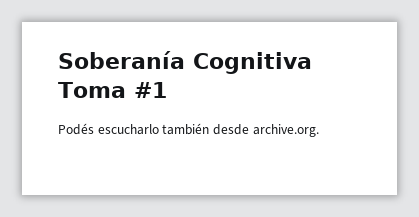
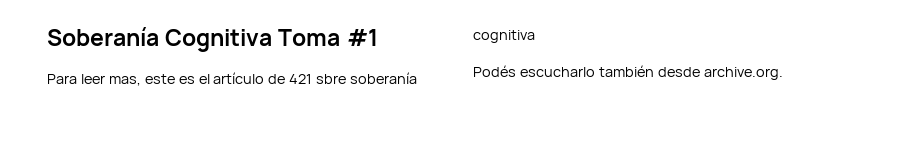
(167, 90) none -> [47,72,418,86] [473,30,535,43] // Para leer mas, este es el artículo de 421 sbre soberanía cognitiva

